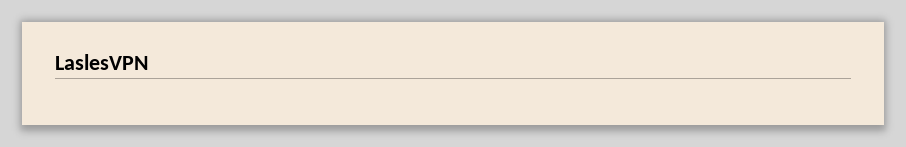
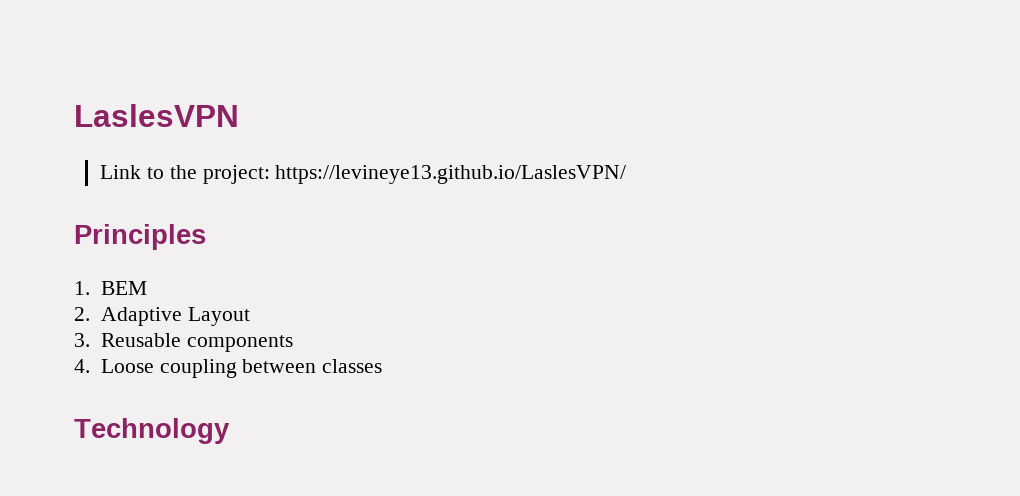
(148, 62) none -> [100,165,627,184] [74,224,206,250] [74,281,147,295] [74,307,250,326] [74,333,293,352] [74,359,383,378] [74,418,230,444] // Link to the project: https://levineye13.github.io/LaslesVPN/ // Principles // 1. BEM // 2. Adaptive Layout // 3. Reusable components // 4. Loose coupling between classes // Technology

